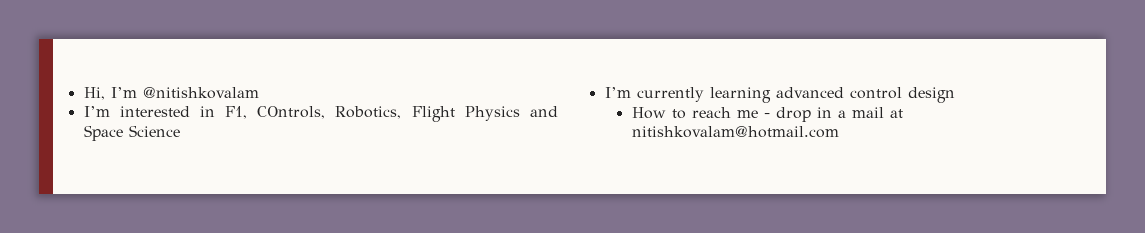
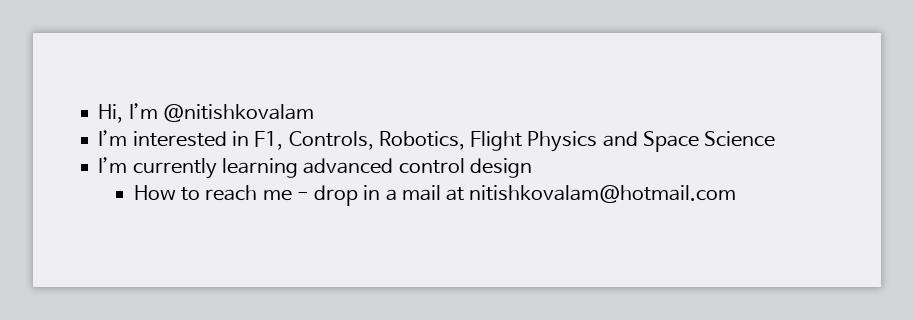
[257,106,326,119] COntrols, -> [288,131,374,150] Controls,

